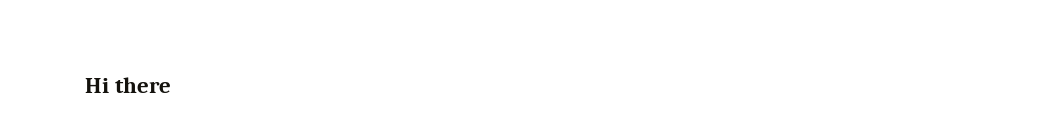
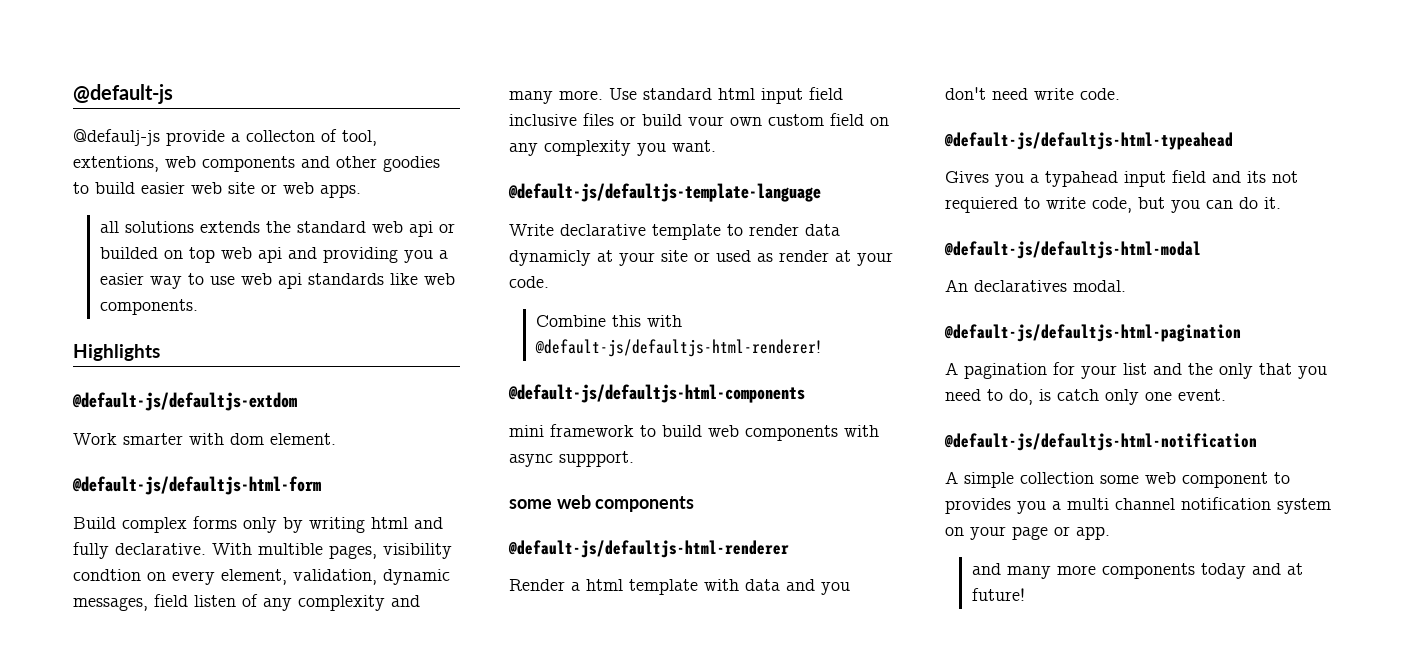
[85,77,172,93] Hi there -> [73,84,173,104] [73,129,377,146] [73,156,440,172] [73,182,361,198] [99,221,455,237] [99,247,448,263] [99,273,455,289] [99,299,198,315] [73,344,160,361] [72,392,297,411] [73,433,336,445] [72,476,321,495] [73,516,443,533] [73,542,452,559] [73,569,450,585] [73,594,420,611] [509,87,843,104] [509,113,889,126] [509,140,716,156] [508,183,821,202] [509,224,840,240] [509,250,893,266] [509,276,549,288] [535,315,682,327] [534,339,821,357] [508,384,805,403] [509,424,879,441] [509,451,634,467] [509,495,695,512] [508,540,789,558] [509,579,850,595] [945,87,1120,100] [944,132,1233,150] [945,170,1298,187] [945,197,1281,213] [944,241,1201,259] [945,279,1126,292] [944,324,1241,342] [945,362,1327,379] [945,389,1226,405] [944,433,1257,451] [945,471,1290,488] [945,497,1331,514] [945,526,1110,540] [971,563,1303,579] [971,588,1025,601] @default-js // @defaulj-js provide a collecton of tool, extentions, web components and other goodies to build easier web site or web apps. // all solutions extends the standard web api or builded on top web api and providing you a easier way to use web api standards like web components. // Highlights // @default-js/defaultjs-extdom // Work smarter with dom element. // @default-js/defaultjs-html-form // Build complex forms only by writing html and fully declarative. With multible pages, visibility condtion on every element, validation, dynamic messages, field listen of any complexity and many more. Use standard html input field inclusive files or build vour own custom field on any complexity you want. // @default-js/defaultjs-template-language // Write declarative template to render data dynamicly at your site or used as render at your code. // Combine this with @default-js/defaultjs-html-renderer! // @default-js/defaultjs-html-components // mini framework to build web components with async suppport. // some web components // @default-js/defaultjs-html-renderer // Render a html template with data and you don't need write code. // @default-js/defaultjs-html-typeahead // Gives you a typahead input field and its not requiered to write code, but you can do it. // @default-js/defaultjs-html-modal // An declaratives modal. // @default-js/defaultjs-html-pagination // A pagination for your list and the only that you need to do, is catch only one event. // @default-js/defaultjs-html-notification // A simple collection some web component to provides you a multi channel notification system on your page or app. // and many more components today and at future!

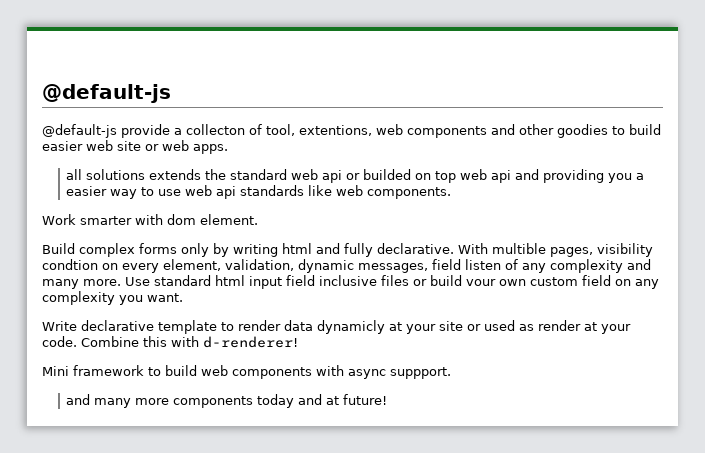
[73,129,160,146] @defaulj-js -> [42,124,117,138] @default-js
[73,344,160,361] [72,392,297,411] // Highlights // @default-js/defaultjs-extdom -> (452, 193) none
[72,476,321,495] // @default-js/defaultjs-html-form -> (258, 219) none
[508,183,821,202] // @default-js/defaultjs-template-language -> (183, 297) none
(549, 282) // -> (77, 341) none
[534,339,821,357] [508,384,805,403] [509,425,544,437] @default-js/defaultjs-html-renderer! // @default-js/defaultjs-html-components // mini -> [203,336,298,348] [42,366,69,376] d-renderer! // Mini
[509,495,695,512] [508,540,789,558] [509,579,850,595] [945,87,1120,100] [944,132,1233,150] [945,170,1298,187] [945,197,1281,213] [944,241,1201,259] [945,279,1126,292] [944,324,1241,342] [945,362,1327,379] [945,389,1226,405] [944,433,1257,451] [945,471,1290,488] [945,497,1331,514] [945,526,1110,540] // some web components // @default-js/defaultjs-html-renderer // Render a html template with data and you don't need write code. // @default-js/defaultjs-html-typeahead // Gives you a typahead input field and its not requiered to write code, but you can do it. // @default-js/defaultjs-html-modal // An declaratives modal. // @default-js/defaultjs-html-pagination // A pagination for your list and the only that you need to do, is catch only one event. // @default-js/defaultjs-html-notification // A simple collection some web component to provides you a multi channel notification system on your page or app. -> (451, 373) none

